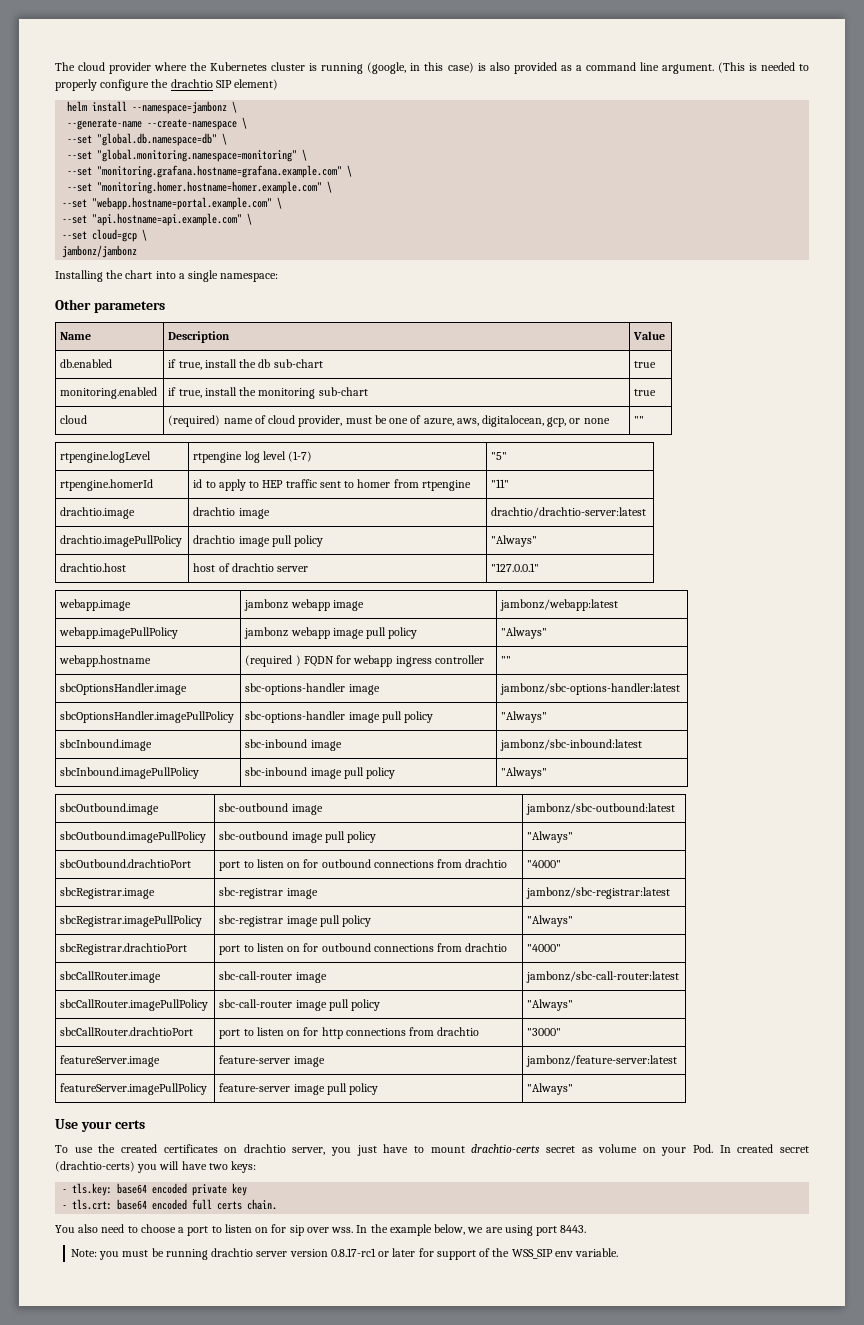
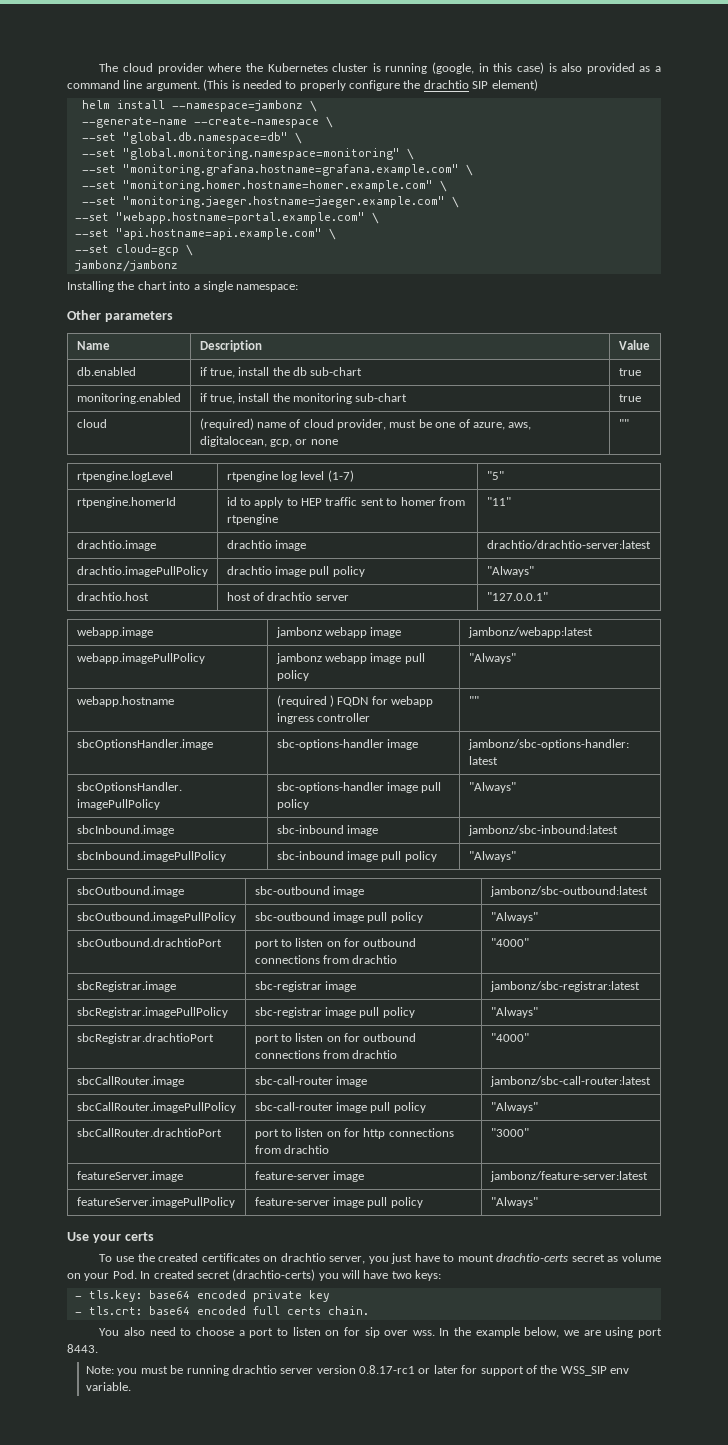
(333, 187) none -> [81,196,459,208] // --set "monitoring.jaeger.hostname=jaeger.example.com" \

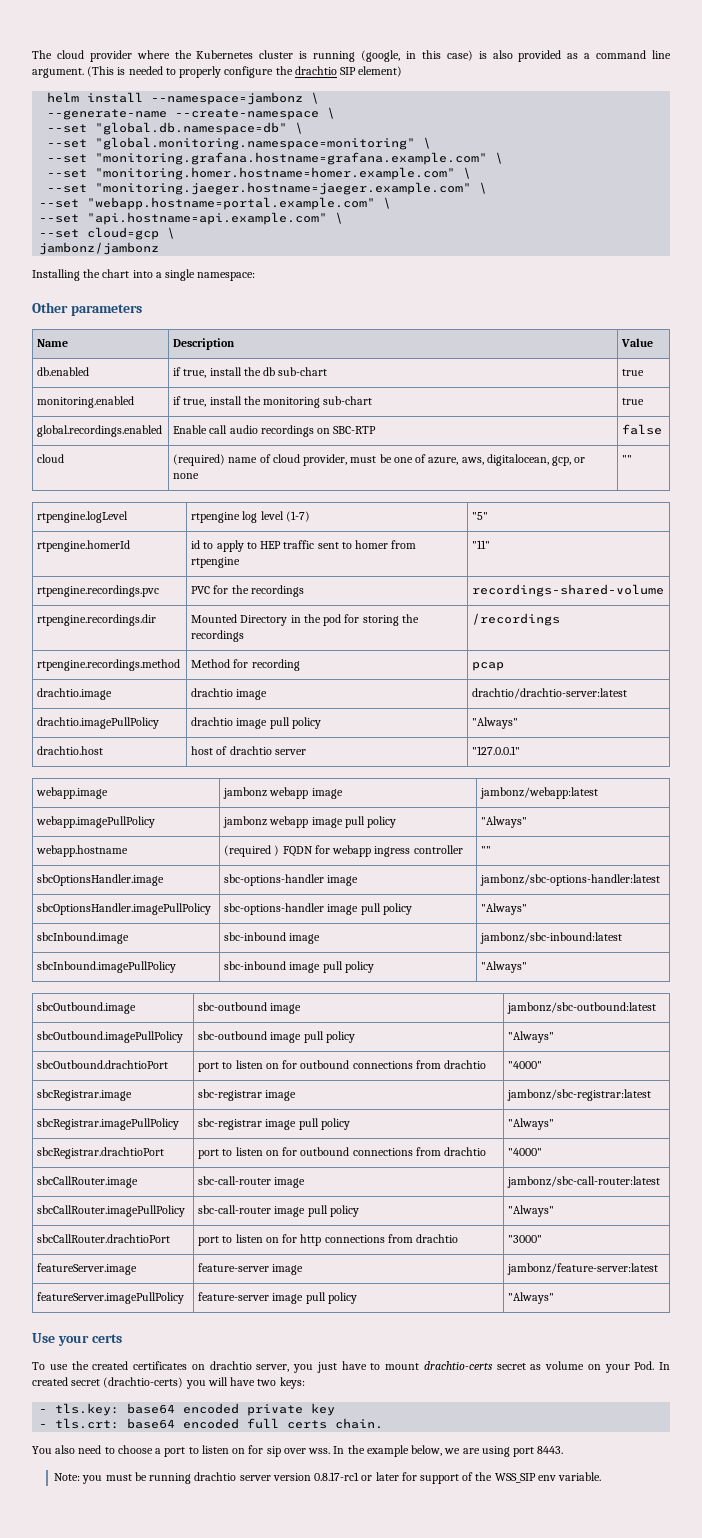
(641, 398) none -> [37,425,163,437] [173,425,377,437] [622,424,663,435] // global.recordings.enabled | Enable call audio recordings on SBC-RTP | false
(511, 501) none -> [37,585,160,597] [191,585,304,597] [472,584,665,597] [37,614,157,626] [191,614,419,626] [191,630,245,642] [472,613,561,626] [37,659,181,671] [191,659,300,671] [472,662,505,671] // rtpengine.recordings.pvc | PVC for the recordings | recordings-shared-volume // rtpengine.recordings.dir | Mounted Directory in the pod for storing the recordings | /recordings // rtpengine.recordings.method | Method for recording | pcap

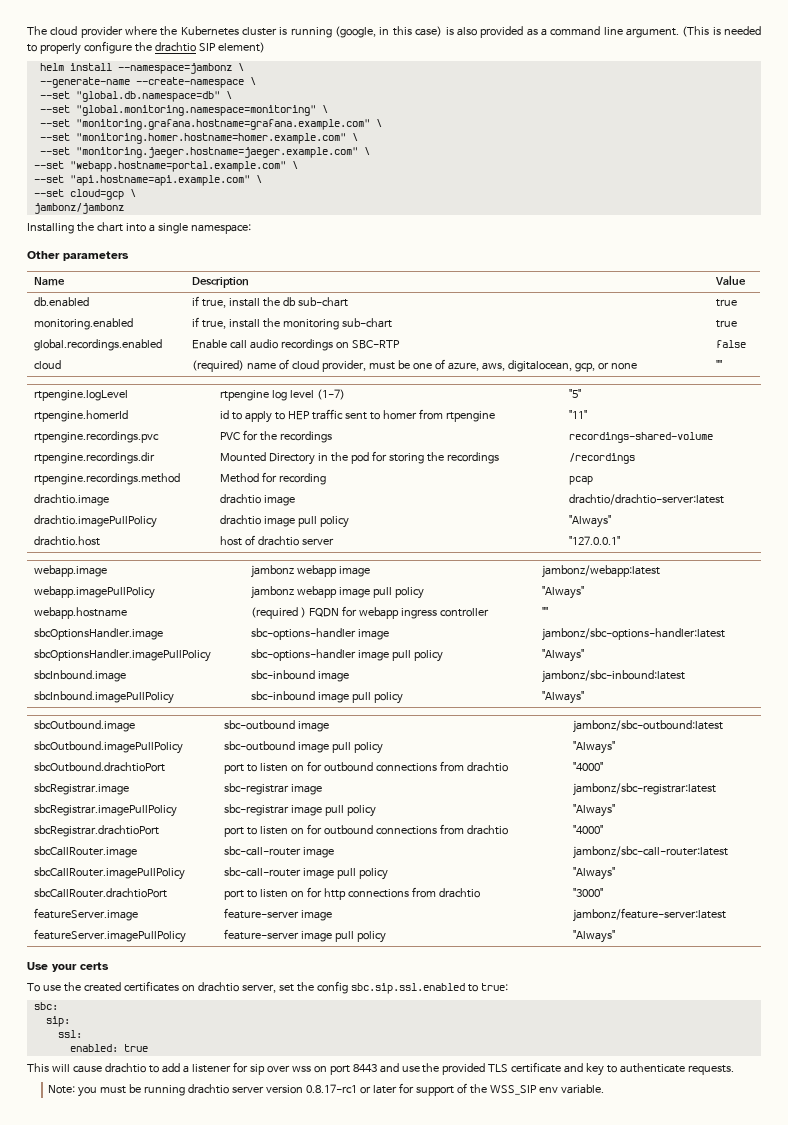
[293,1361,670,1373] [32,1377,305,1389] [39,1403,336,1416] [39,1418,384,1429] [32,1445,564,1457] you just have to mount drachtio-certs secret as volume on your Pod. In created secret (drachtio-certs) you will have two keys: // - tls.key: base64 encoded private key // - tls.crt: base64 encoded full certs chain. // You also need to choose a port to listen on for sip over wss. In the example below, we are using port 8443. -> [278,981,508,994] [33,1002,58,1010] [45,1016,70,1027] [57,1030,82,1038] [69,1044,148,1052] [27,1062,735,1076] set the config sbc.sip.ssl.enabled to true: // sbc: // sip: // ssl: // enabled: true // This will cause drachtio to add a listener for sip over wss on port 8443 and use the provided TLS certificate and key to authenticate requests.

